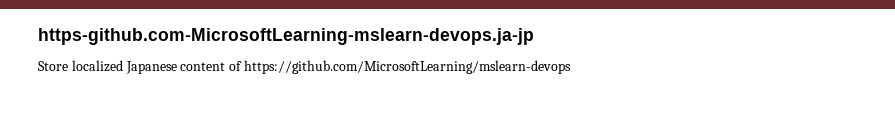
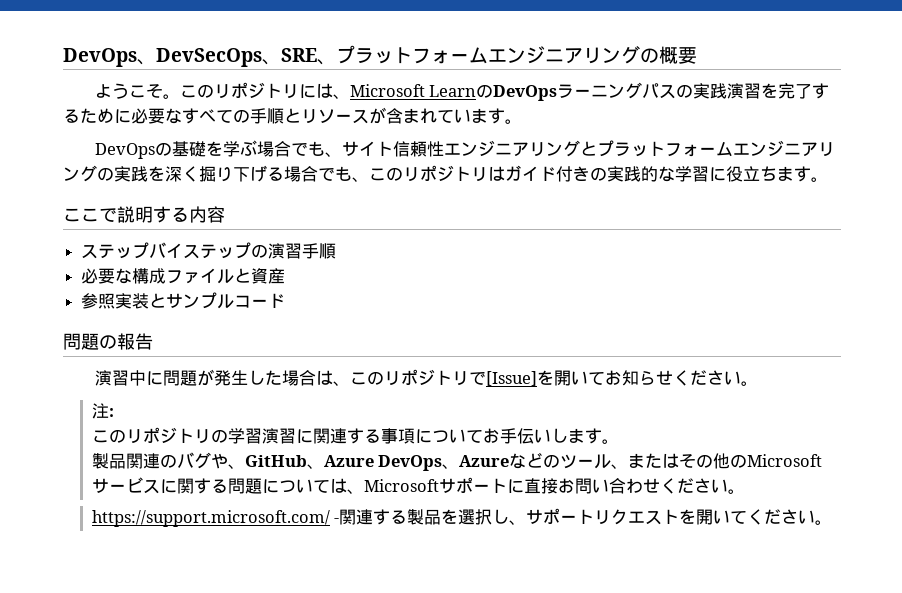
[38,28,534,45] [38,60,571,74] https-github.com-MicrosoftLearning-mslearn-devops.ja-jp // Store localized Japanese content of https://github.com/MicrosoftLearning/mslearn-devops -> [63,45,697,67] [94,82,830,101] [63,107,522,124] [94,140,835,159] [63,165,828,182] [63,206,225,223] [81,242,337,259] [81,268,286,284] [81,292,286,309] [63,333,153,350] [94,369,758,386] [91,403,114,419] [91,427,619,444] [91,452,823,471] [91,477,745,494] [91,508,833,527] DevOps、DevSecOps、SRE、プラットフォームエンジニアリングの概要 // ようこそ。このリポジトリには、Microsoft LearnのDevOpsラーニングパスの実践演習を完了するために必要なすべての手順とリソースが含まれています。 // DevOpsの基礎を学ぶ場合でも、サイト信頼性エンジニアリングとプラットフォームエンジニアリングの実践を深く掘り下げる場合でも、このリポジトリはガイド付きの実践的な学習に役立ちます。 // ここで説明する内容 // ステップバイステップの演習手順 // 必要な構成ファイルと資産 // 参照実装とサンプルコード // 問題の報告 // 演習中に問題が発生した場合は、このリポジトリで[Issue]を開いてお知らせください。 // 注: // このリポジトリの学習演習に関連する事項についてお手伝いします。 // 製品関連のバグや、GitHub、Azure DevOps、Azureなどのツール、またはその他のMicrosoftサービスに関する問題については、Microsoftサポートに直接お問い合わせください。 // https://support.microsoft.com/ -関連する製品を選択し、サポートリクエストを開いてください。

